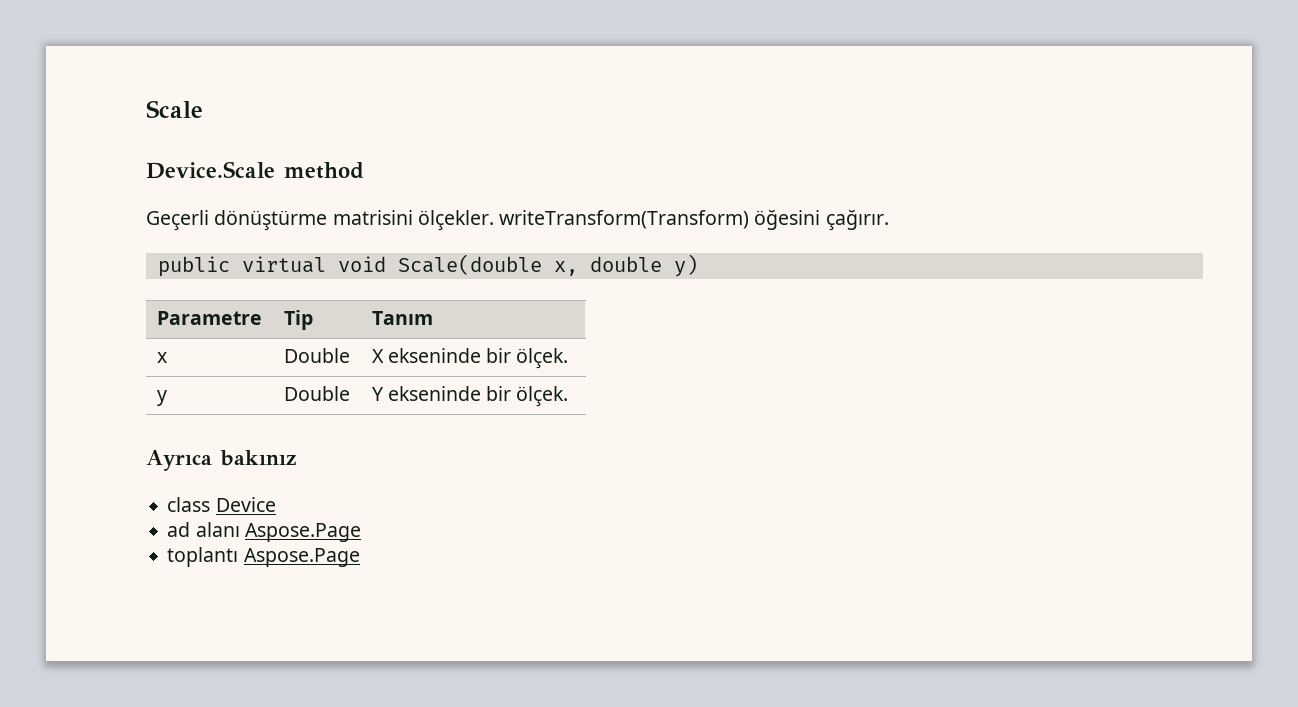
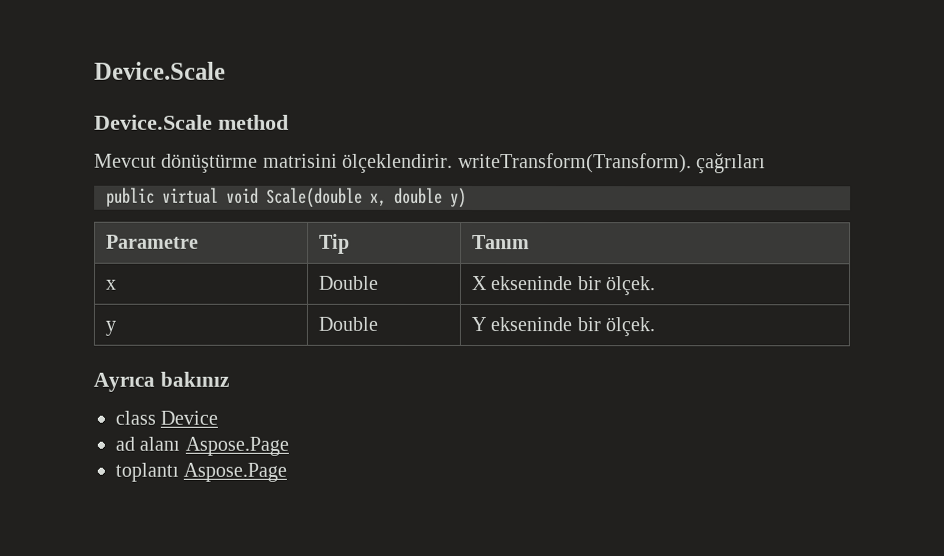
[146,100,203,118] Scale -> [94,61,226,80] Device.Scale
[146,210,209,231] Geçerli -> [94,153,157,168] Mevcut
[417,209,889,231] ölçekler. writeTransform(Transform) öğesini çağırır. -> [342,152,766,174] ölçeklendirir. writeTransform(Transform). çağrıları

